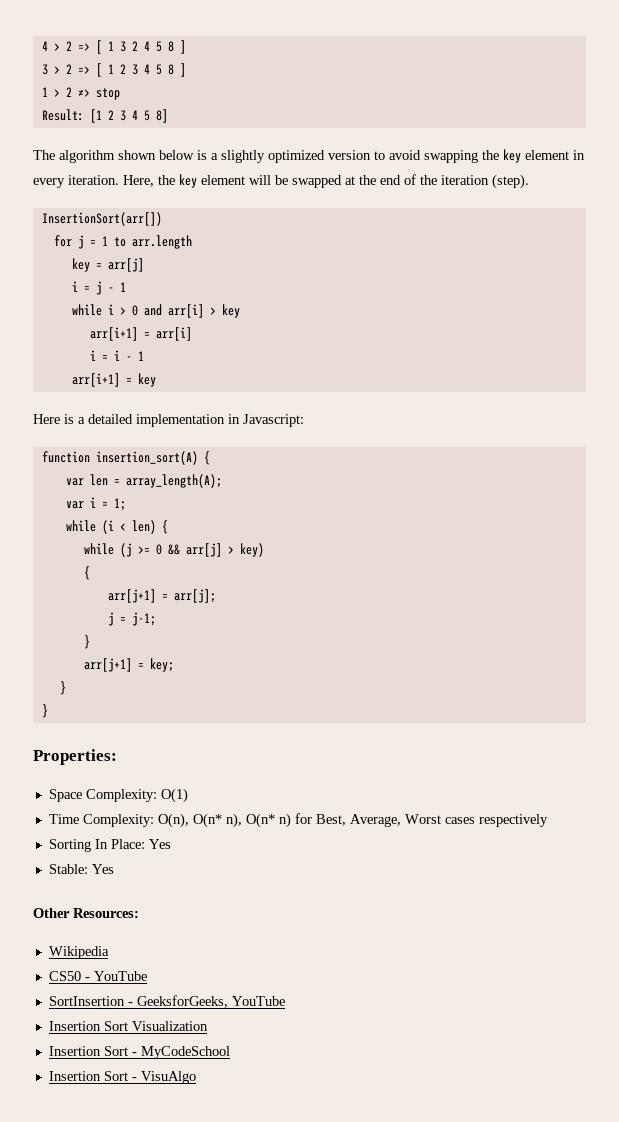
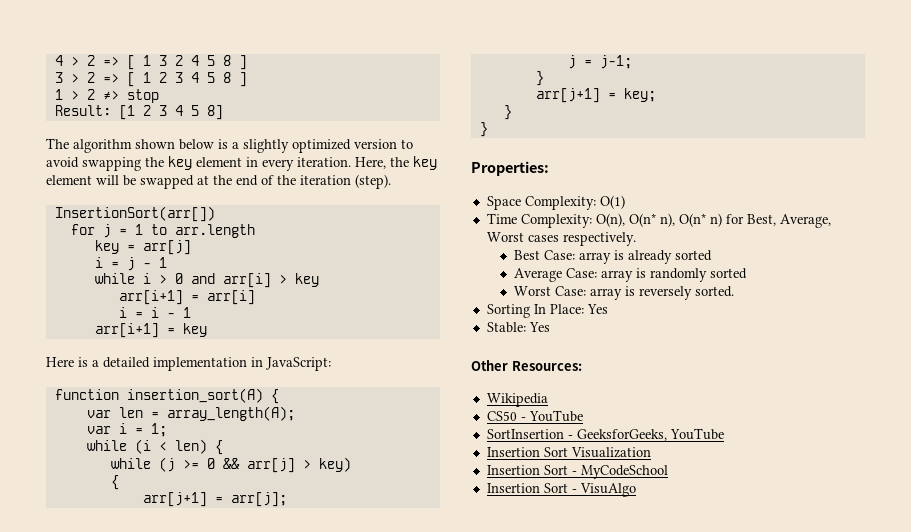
[243,414,304,427] Javascript: -> [266,357,331,371] JavaScript:
[478,814,548,827] respectively -> [562,232,636,246] [513,250,712,264] [513,268,747,282] [513,286,734,300] respectively. // Best Case: array is already sorted // Average Case: array is randomly sorted // Worst Case: array is reversely sorted.

